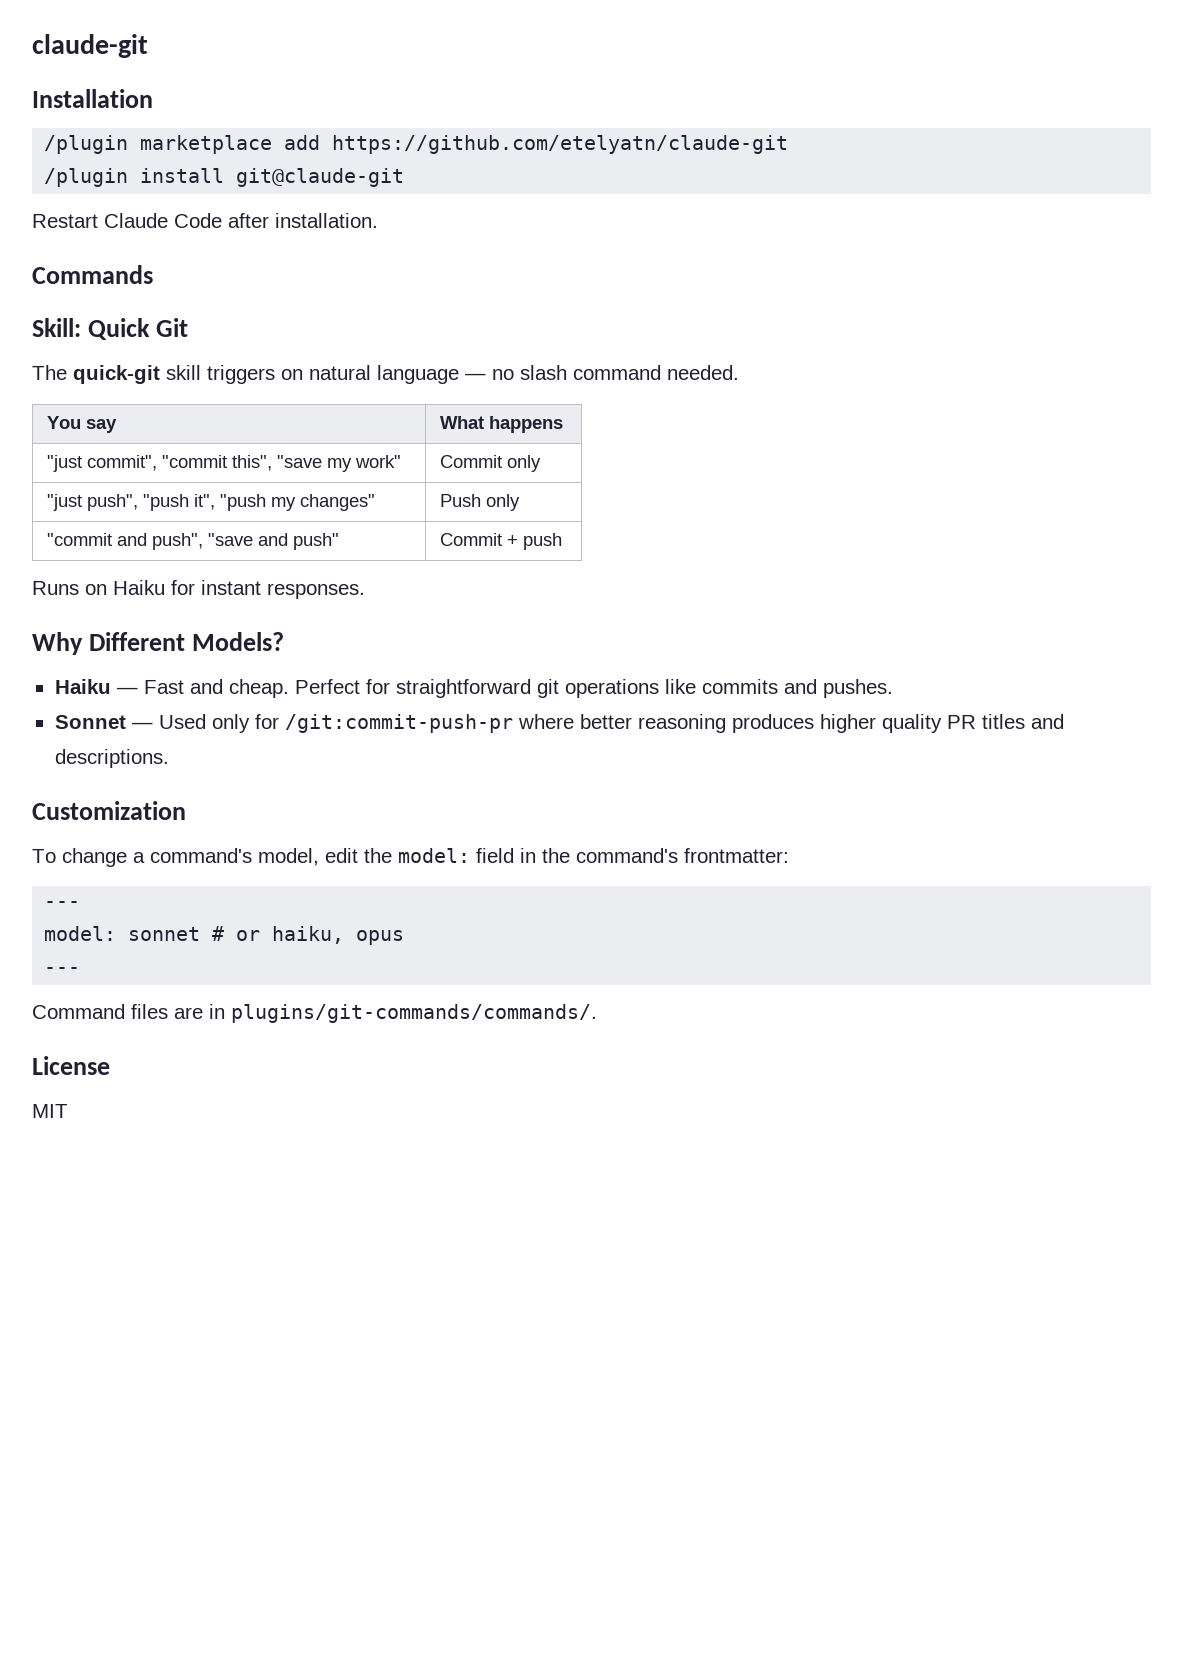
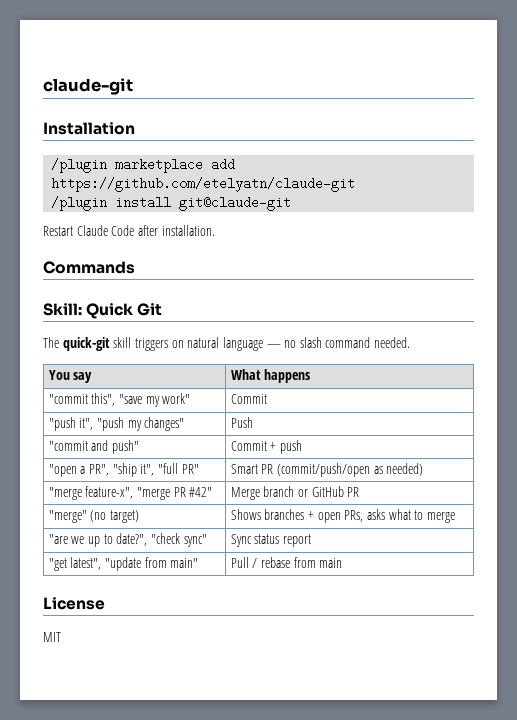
[46,455,157,472] "just commit", -> (311, 376) none
[506,455,541,472] [46,494,138,511] only // "just push", -> (267, 399) //
[485,494,520,511] only -> (253, 422) none
[151,533,288,550] push", "save and -> (109, 445) none
[32,580,365,599] [32,632,284,655] [54,679,893,698] [54,714,1064,733] [54,749,169,768] [32,801,186,820] [32,848,789,867] [44,901,81,908] [44,926,405,945] [44,967,81,974] [32,1004,597,1023] // Runs on Haiku for instant responses. // Why Different Models? // Haiku — Fast and cheap. Perfect for straightforward git operations like commits and pushes. // Sonnet — Used only for /git:commit-push-pr where better reasoning produces higher quality PR titles and descriptions. // Customization // To change a command's model, edit the model: field in the command's frontmatter: // --- // model: sonnet # or haiku, opus // --- // Command files are in plugins/git-commands/commands/. -> [48,463,199,477] [230,463,424,477] [48,486,213,500] [230,486,360,500] [48,510,139,523] [230,509,455,523] [48,533,207,547] [230,534,311,547] [48,557,199,571] [230,557,343,568] // "open a PR", "ship it", "full PR" | Smart PR (commit/push/open as needed) // "merge feature-x", "merge PR #42" | Merge branch or GitHub PR // "merge" (no target) | Shows branches + open PRs, asks what to merge // "are we up to date?", "check sync" | Sync status report // "get latest", "update from main" | Pull / rebase from main

